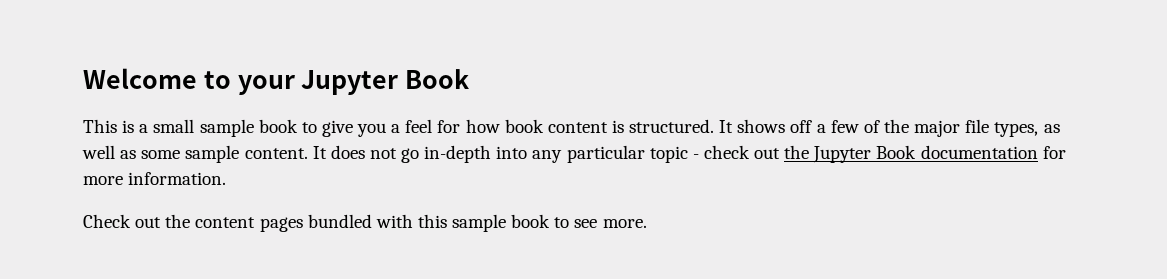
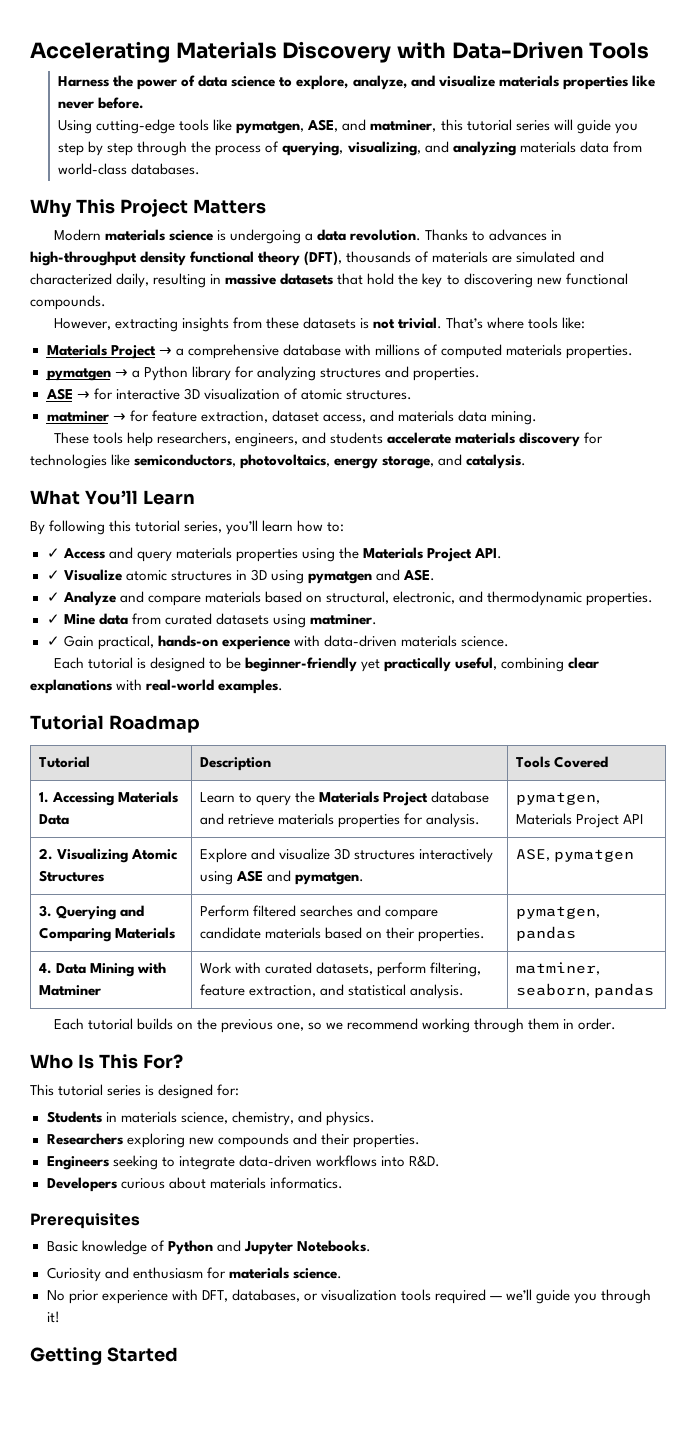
[83,68,469,95] [83,119,1060,137] [82,145,1066,163] [83,172,227,185] [83,214,647,232] Welcome to your Jupyter Book // This is a small sample book to give you a feel for how book content is structured. It shows off a few of the major file types, as well as some sample content. It does not go in-depth into any particular topic - check out the Jupyter Book documentation for more information. // Check out the content pages bundled with this sample book to see more. -> [30,41,650,63] [58,75,655,90] [58,97,145,109] [58,119,638,134] [58,141,642,156] [58,163,201,175] [30,199,266,217] [53,229,563,244] [30,251,604,266] [30,273,628,288] [30,295,106,310] [53,317,586,332] [46,344,634,359] [46,366,480,381] [45,388,412,400] [46,410,537,425] [53,432,604,447] [30,454,527,469] [30,490,195,505] [30,520,345,535] [46,547,503,562] [46,569,435,584] [46,591,654,606] [46,613,377,628] [46,635,509,650] [53,657,600,672] [30,679,284,694] [30,715,200,733] [38,756,90,768] [199,757,271,771] [515,756,608,768] [38,791,178,806] [38,814,69,825] [199,791,490,806] [199,813,481,828] [515,792,600,805] [515,813,643,828] [38,848,178,863] [38,870,104,882] [199,848,494,863] [199,870,364,885] [515,849,634,862] [38,905,144,920] [38,927,175,942] [199,905,439,920] [199,927,486,942] [515,906,600,919] [515,926,576,941] [38,962,166,977] [38,985,101,996] [199,962,482,977] [199,984,465,999] [515,962,600,975] [515,983,654,998] [53,1018,617,1033] [30,1054,183,1069] [30,1084,240,1099] [46,1111,375,1126] [46,1133,420,1148] [46,1155,440,1170] [46,1177,343,1192] [30,1213,140,1229] [46,1240,371,1255] [46,1267,342,1282] [46,1289,652,1304] [46,1311,60,1323] [30,1347,178,1365] Accelerating Materials Discovery with Data-Driven Tools // Harness the power of data science to explore, analyze, and visualize materials properties like never before. // Using cutting-edge tools like pymatgen, ASE, and matminer, this tutorial series will guide you step by step through the process of querying, visualizing, and analyzing materials data from world-class databases. // Why This Project Matters // Modern materials science is undergoing a data revolution. Thanks to advances in high-throughput density functional theory (DFT), thousands of materials are simulated and characterized daily, resulting in massive datasets that hold the key to discovering new functional compounds. // However, extracting insights from these datasets is not trivial. That’s where tools like: // Materials Project → a comprehensive database with millions of computed materials properties. // pymatgen → a Python library for analyzing structures and properties. // ASE → for interactive 3D visualization of atomic structures. // matminer → for feature extraction, dataset access, and materials data mining. // These tools help researchers, engineers, and students accelerate materials discovery for technologies like semiconductors, photovoltaics, energy storage, and catalysis. // What You’ll Learn // By following this tutorial series, you’ll learn how to: // ✓ Access and query materials properties using the Materials Project API. // ✓ Visualize atomic structures in 3D using pymatgen and ASE. // ✓ Analyze and compare materials based on structural, electronic, and thermodynamic properties. // ✓ Mine data from curated datasets using matminer. // ✓ Gain practical, hands-on experience with data-driven materials science. // Each tutorial is designed to be beginner-friendly yet practically useful, combining clear explanations with real-world examples. // Tutorial Roadmap // Tutorial | Description | Tools Covered // 1. Accessing Materials Data | Learn to query the Materials Project database and retrieve materials properties for analysis. | pymatgen, Materials Project API // 2. Visualizing Atomic Structures | Explore and visualize 3D structures interactively using ASE and pymatgen. | ASE, pymatgen // 3. Querying and Comparing Materials | Perform filtered searches and compare candidate materials based on their properties. | pymatgen, pandas // 4. Data Mining with Matminer | Work with curated datasets, perform filtering, feature extraction, and statistical analysis. | matminer, seaborn, pandas // Each tutorial builds on the previous one, so we recommend working through them in order. // Who Is This For? // This tutorial series is designed for: // Students in materials science, chemistry, and physics. // Researchers exploring new compounds and their properties. // Engineers seeking to integrate data-driven workflows into R&D. // Developers curious about materials informatics. // Prerequisites // Basic knowledge of Python and Jupyter Notebooks. // Curiosity and enthusiasm for materials science. // No prior experience with DFT, databases, or visualization tools required — we’ll guide you through it! // Getting Started

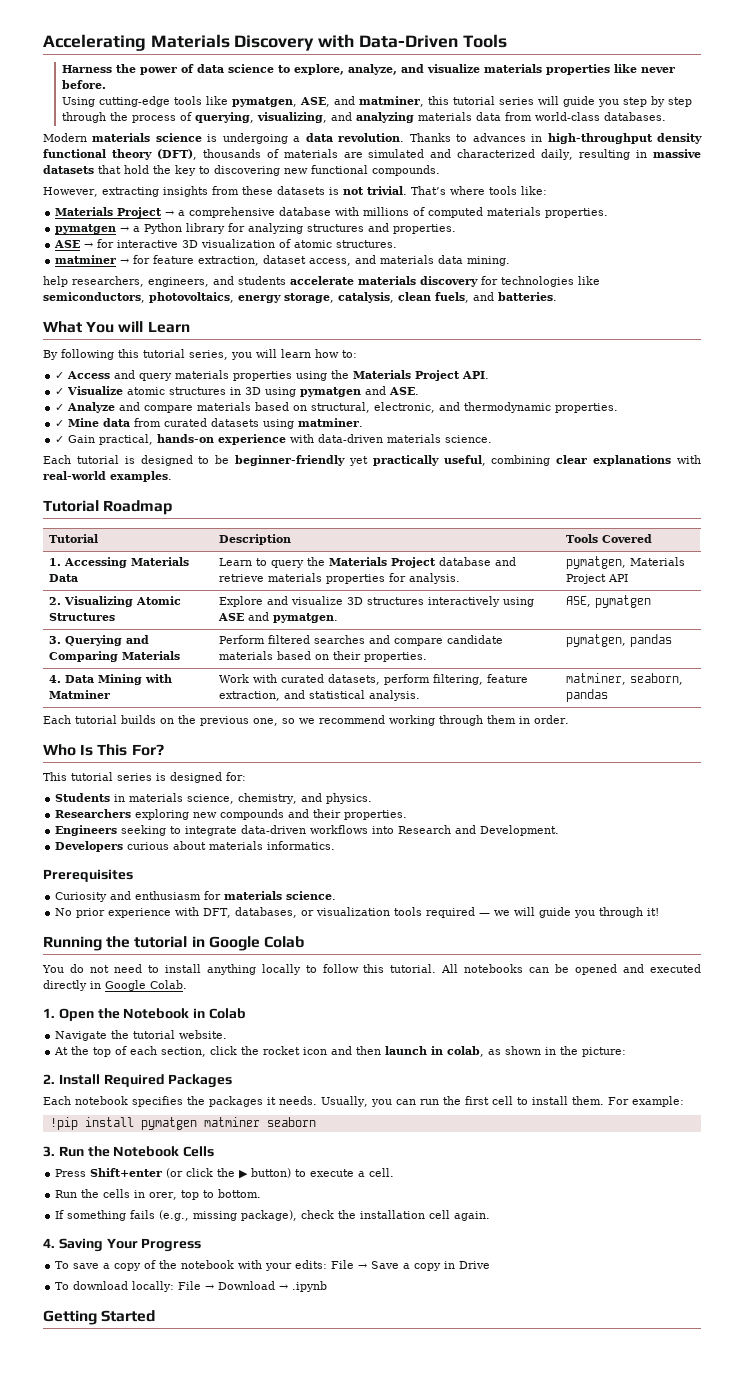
[30,199,266,217] // Why This Project Matters -> (666, 116) none
[53,432,123,444] These tools -> (511, 261) none
[438,454,527,469] and catalysis. -> [338,292,557,303] catalysis, clean fuels, and batteries.
[84,490,138,505] You’ll -> [86,321,144,333] You will
[226,520,259,535] you’ll -> [231,349,277,360] you will
[408,1155,440,1167] R&D. -> [398,825,560,836] Research and Development.
[46,1240,371,1255] // Basic knowledge of Python and Jupyter Notebooks. -> (133, 875) none
[506,1289,533,1301] we’ll -> [494,907,536,916] we will
(60, 1317) none -> [43,936,304,951] [42,964,702,975] [43,980,187,991] [43,1008,246,1021] [55,1030,228,1041] [54,1046,627,1057] [43,1074,233,1088] [43,1096,684,1107] [49,1117,316,1130] [43,1146,215,1157] [55,1168,395,1179] [55,1189,262,1200] [55,1210,491,1221] [43,1238,202,1252] [55,1260,491,1271] [55,1281,328,1292] // Running the tutorial in Google Colab // You do not need to install anything locally to follow this tutorial. All notebooks can be opened and executed directly in Google Colab. // 1. Open the Notebook in Colab // Navigate the tutorial website. // At the top of each section, click the rocket icon and then launch in colab, as shown in the picture: // 2. Install Required Packages // Each notebook specifies the packages it needs. Usually, you can run the first cell to install them. For example: // !pip install pymatgen matminer seaborn // 3. Run the Notebook Cells // Press Shift+enter (or click the ▶ button) to execute a cell. // Run the cells in orer, top to bottom. // If something fails (e.g., missing package), check the installation cell again. // 4. Saving Your Progress // To save a copy of the notebook with your edits: File → Save a copy in Drive // To download locally: File → Download → .ipynb

